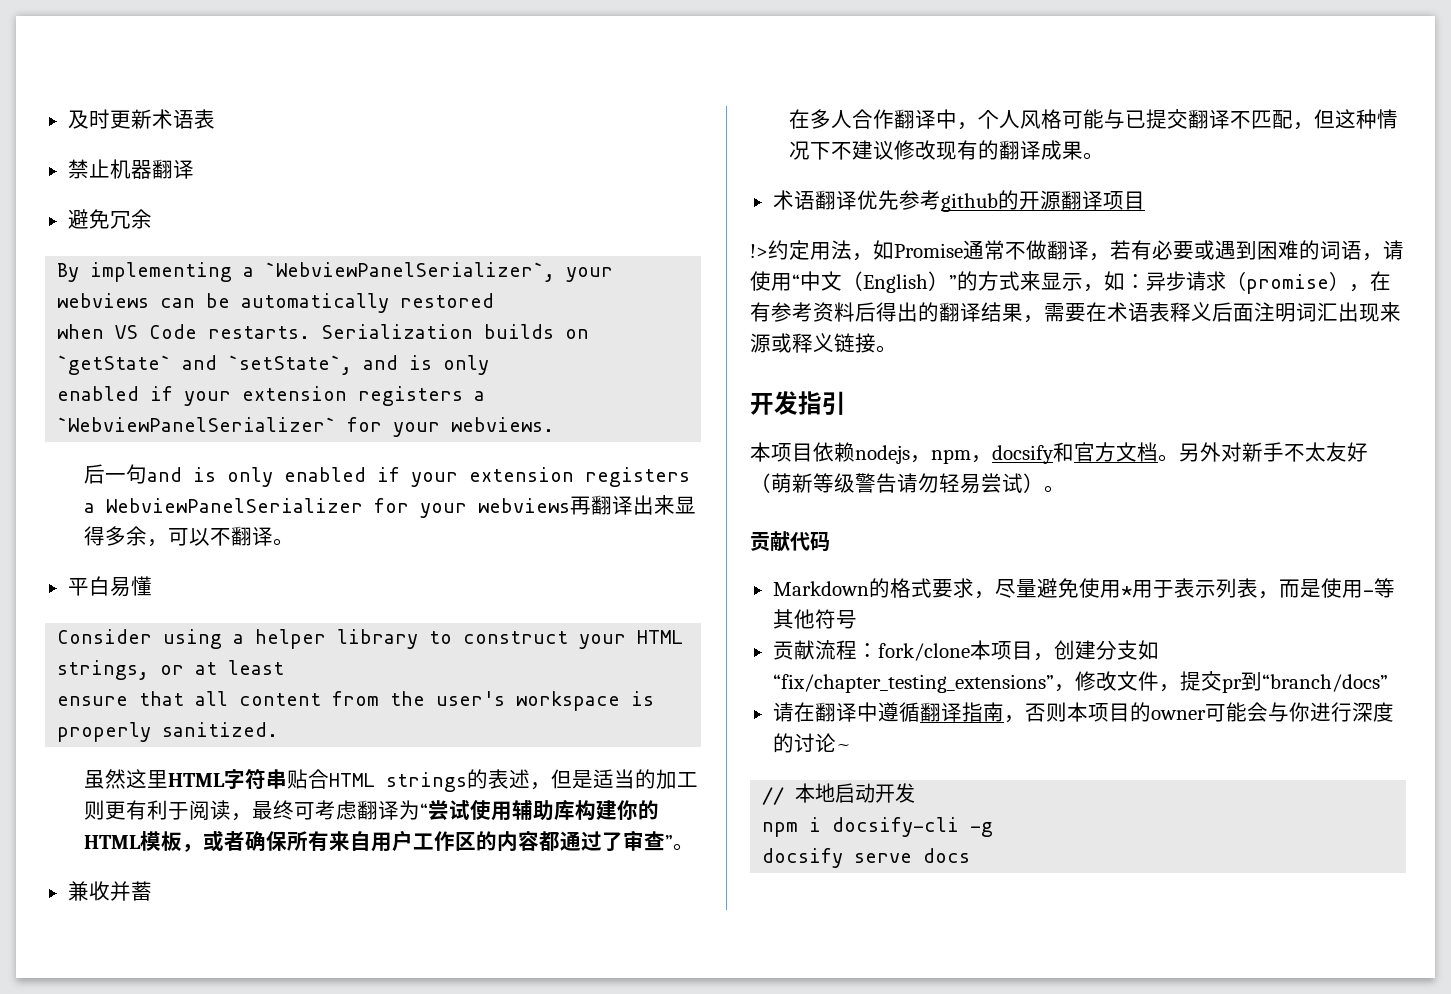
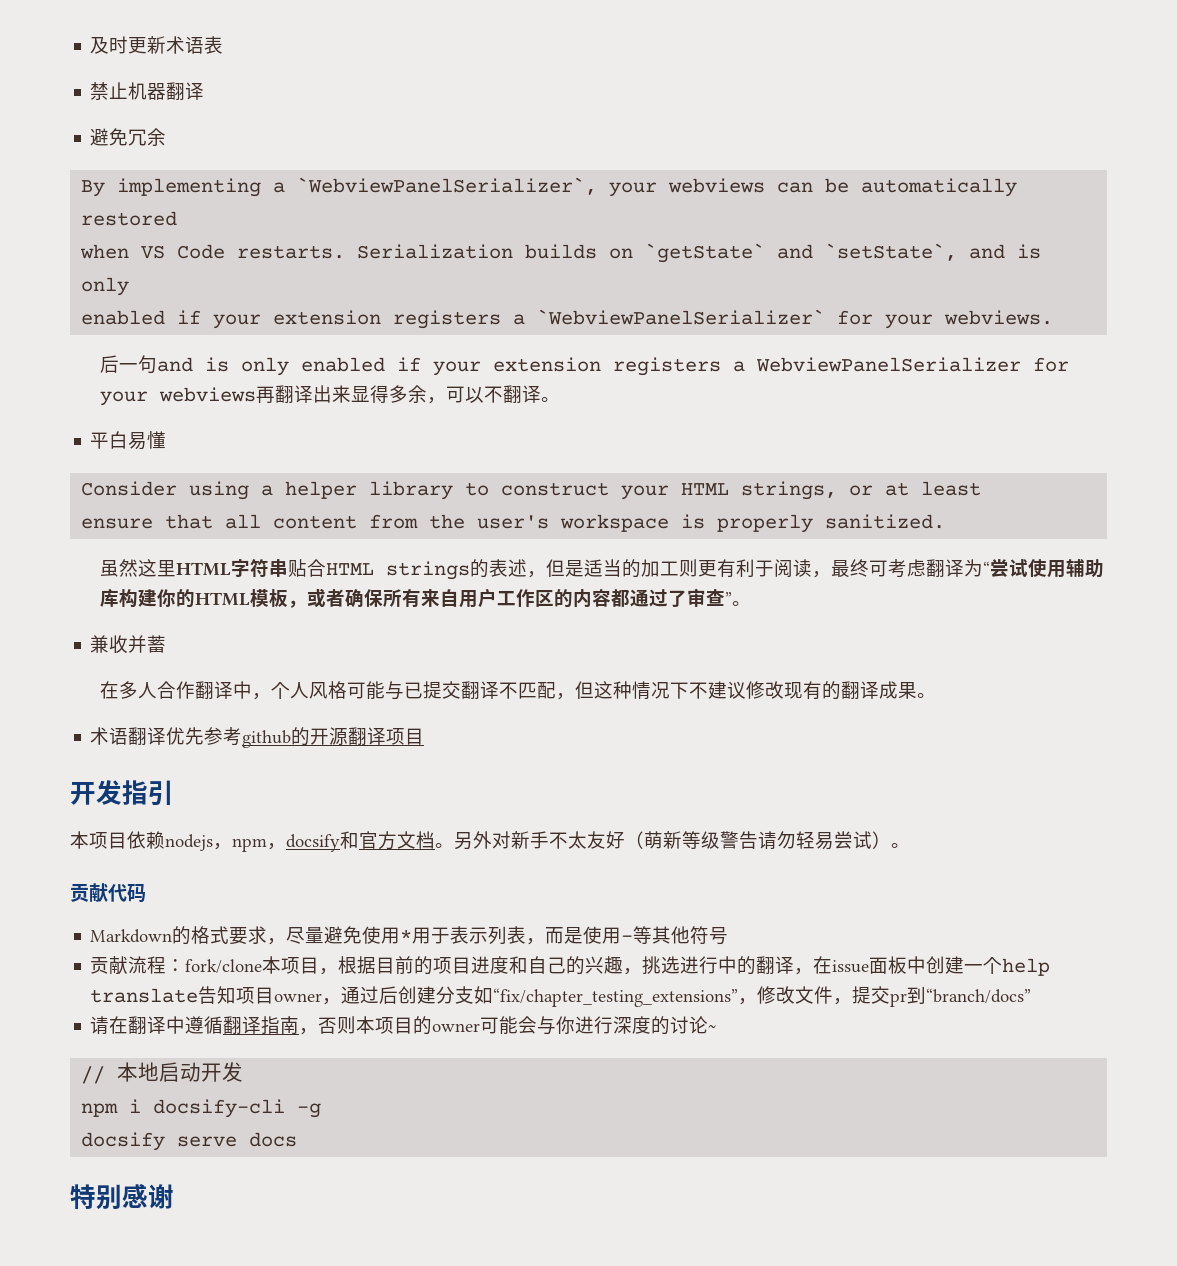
[750,240,1404,261] [750,271,1391,294] [750,302,1401,323] [750,333,897,353] // !>约定用法，如Promise通常不做翻译，若有必要或遇到困难的词语，请使用“中文（English）”的方式来显示，如：异步请求（promise），在有参考资料后得出的翻译结果，需要在术语表释义后面注明词汇出现来源或释义链接。 -> (425, 736) none
(1054, 657) none -> [338,956,1051,976] [90,986,399,1005] 根据目前的项目进度和自己的兴趣，挑选进行中的翻译，在issue面板中创建一个help translate告知项目owner，通过后
(971, 855) none -> [70,1184,174,1210] // 特别感谢

